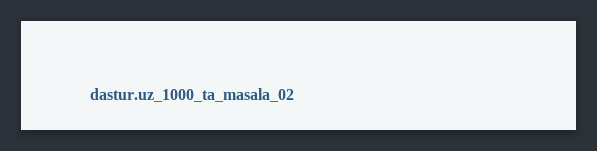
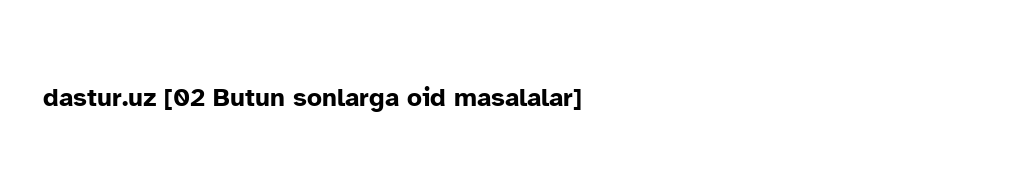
[90,88,294,102] dastur.uz_1000_ta_masala_02 -> [43,86,582,112] dastur.uz [02 Butun sonlarga oid masalalar]

